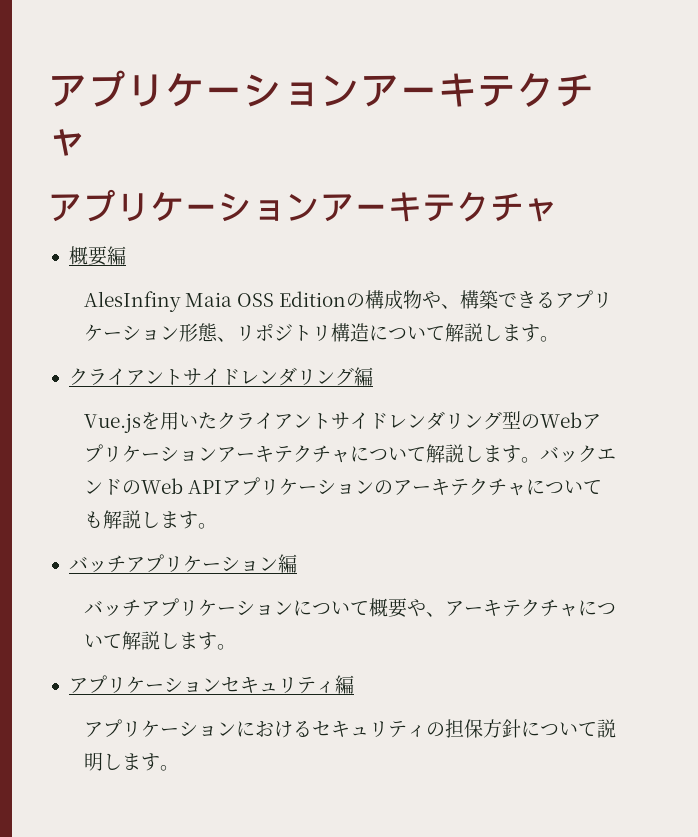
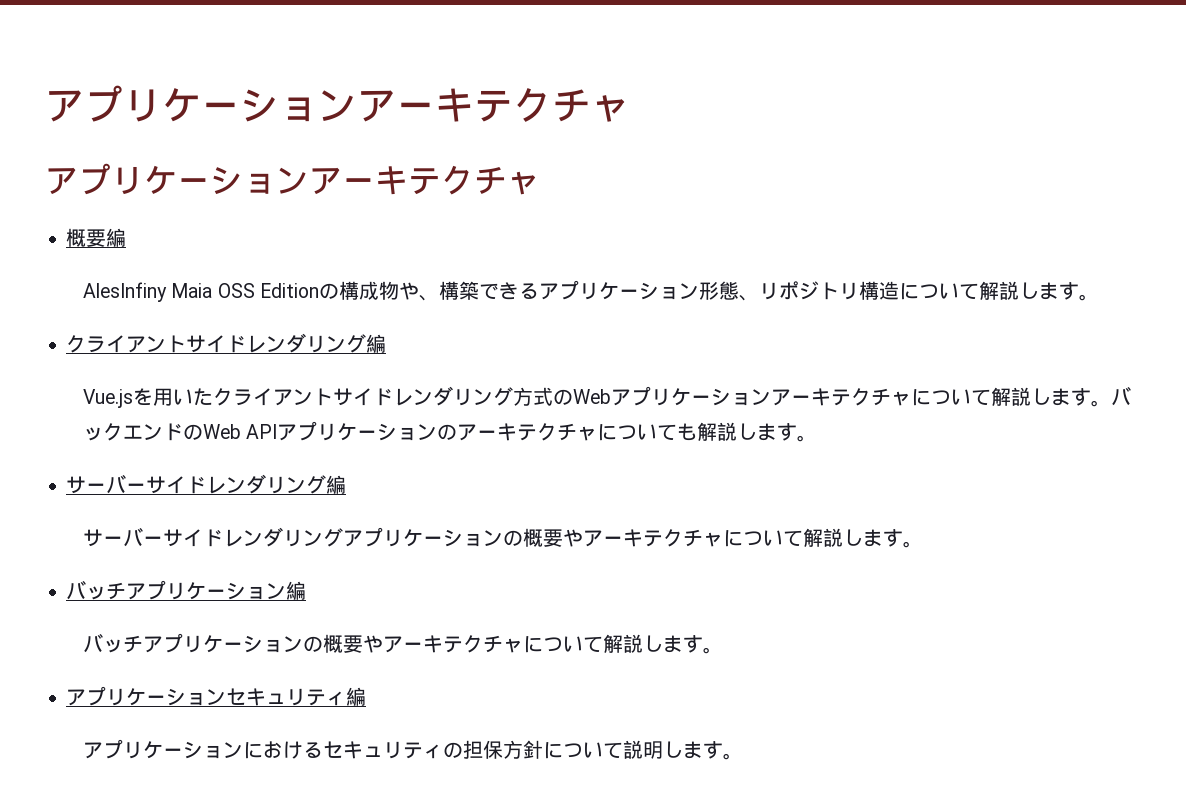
[501,411,521,429] 型 -> [513,387,554,406] 方式
(217, 526) none -> [66,474,347,494] [83,527,924,548] // サーバーサイドレンダリング編 // サーバーサイドレンダリングアプリケーションの概要やアーキテクチャについて解説します。
[292,598,445,618] について概要や、 -> [303,634,384,653] の概要や

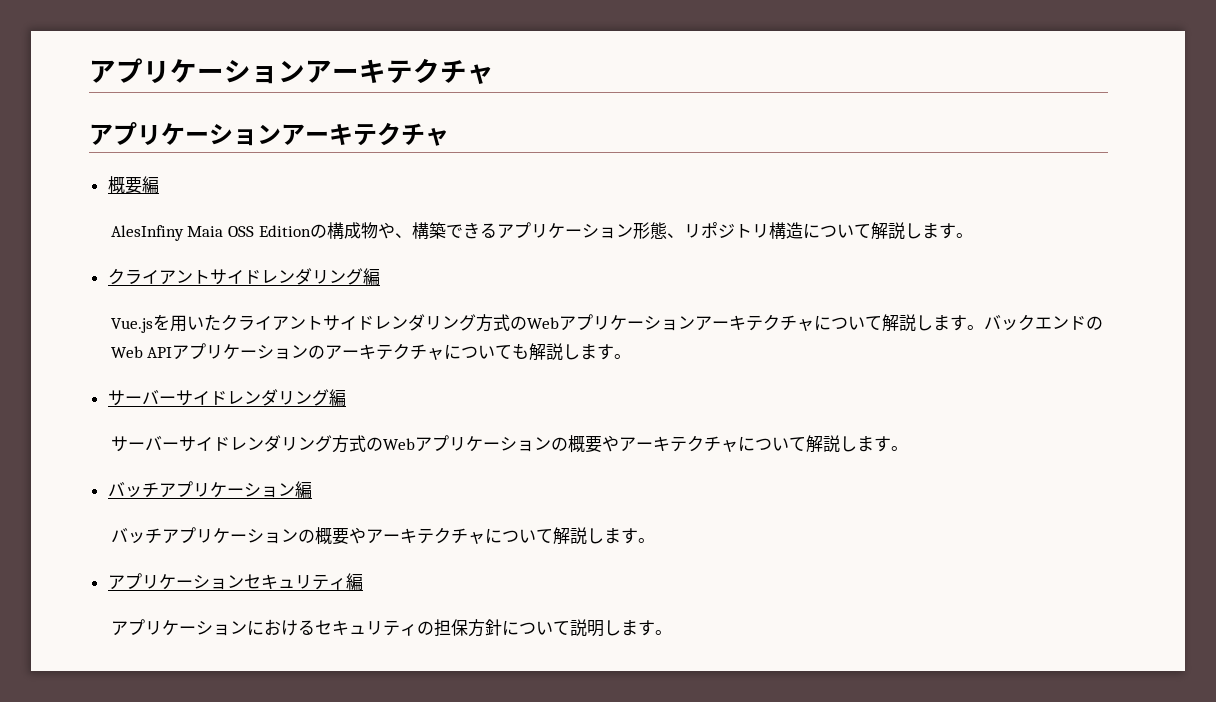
(344, 537) none -> [331,435,415,453] 方式のWeb

